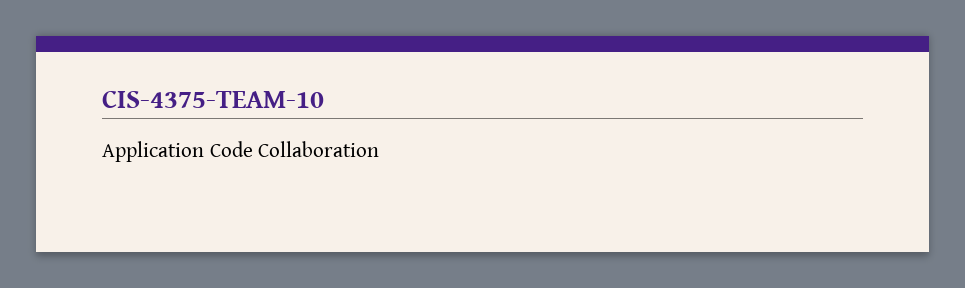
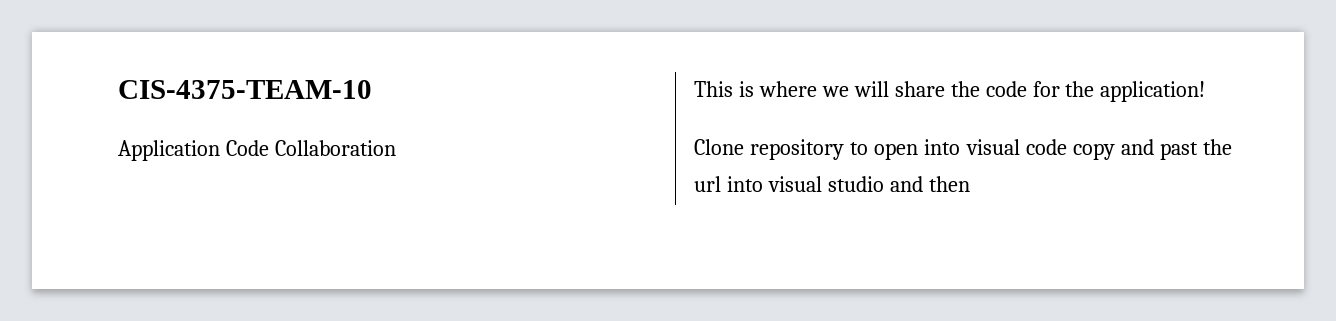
(380, 149) none -> [694,81,1206,102] [694,139,1232,160] [694,176,970,192] // This is where we will share the code for the application! // Clone repository to open into visual code copy and past the url into visual studio and then

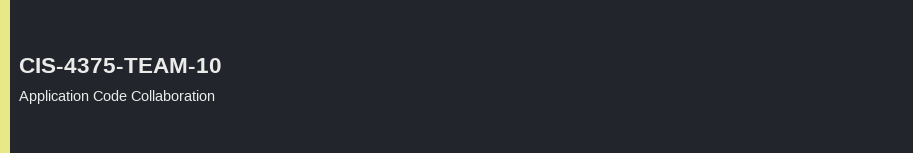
[694,81,1206,102] [694,139,1232,160] [694,176,970,192] // This is where we will share the code for the application! // Clone repository to open into visual code copy and past the url into visual studio and then -> (215, 95) none

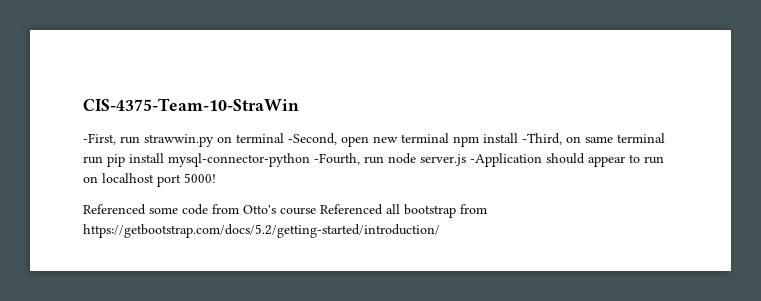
[19,58,222,73] [19,90,215,104] CIS-4375-TEAM-10 // Application Code Collaboration -> [83,98,299,111] [83,133,665,147] [83,153,664,167] [83,173,216,187] [83,204,487,218] [83,224,440,238] CIS-4375-Team-10-StraWin // -First, run strawwin.py on terminal -Second, open new terminal npm install -Third, on same terminal run pip install mysql-connector-python -Fourth, run node server.js -Application should appear to run on localhost port 5000! // Referenced some code from Otto's course Referenced all bootstrap from https://getbootstrap.com/docs/5.2/getting-started/introduction/

